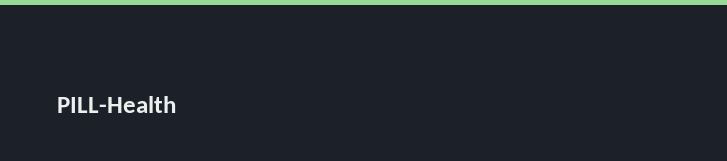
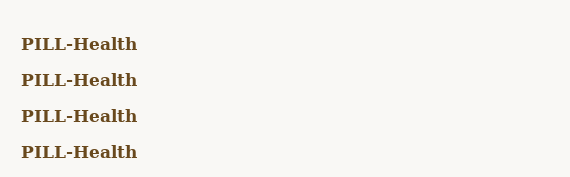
[57,96,176,113] PILL-Health -> [21,37,137,50] [21,73,137,86] [21,109,137,122] [21,145,137,158] PILL-Health // PILL-Health // PILL-Health // PILL-Health

